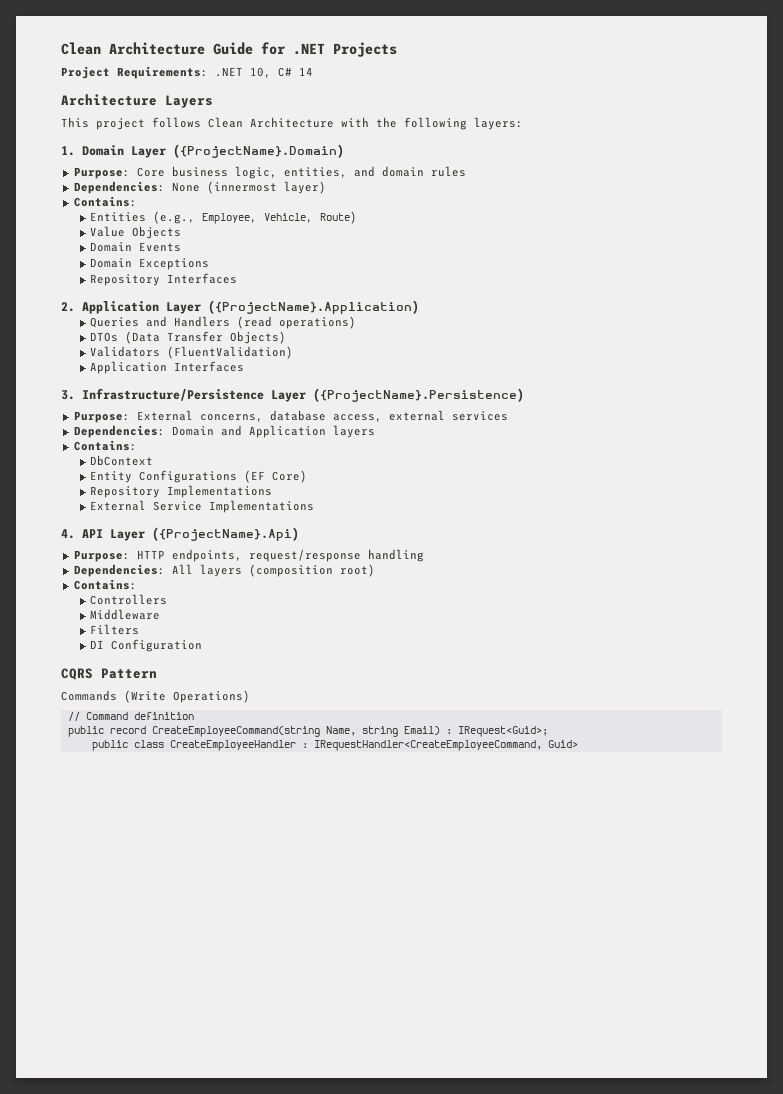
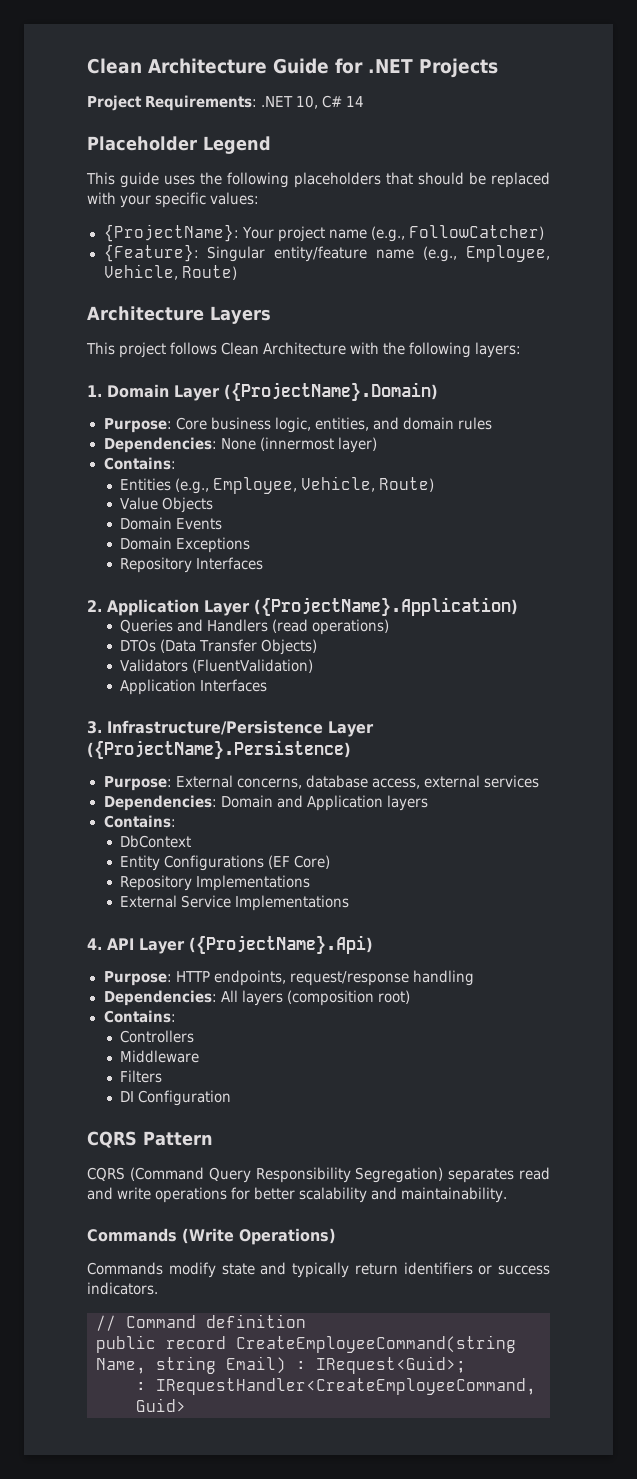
(313, 71) none -> [87,136,271,154] [86,172,550,188] [87,192,260,208] [103,224,544,242] [103,244,550,262] [103,264,237,280] // Placeholder Legend // This guide uses the following placeholders that should be replaced with your specific values: // {ProjectName}: Your project name (e.g., FollowCatcher) // {Feature}: Singular entity/feature name (e.g., Employee, Vehicle, Route)
[61,690,250,703] Commands (Write Operations) -> [87,1167,550,1183] [87,1187,508,1203] [87,1228,336,1245] [87,1262,550,1278] [87,1282,158,1295] CQRS (Command Query Responsibility Segregation) separates read and write operations for better scalability and maintainability. // Commands (Write Operations) // Commands modify state and typically return identifiers or success indicators.
[91,740,296,751] public class CreateEmployeeHandler -> (466, 1365) none

